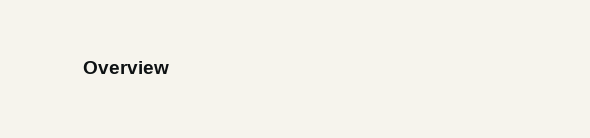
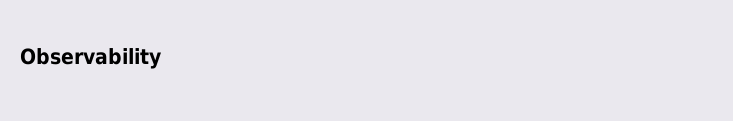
[83,61,169,74] Overview -> [20,48,161,69] Observability

